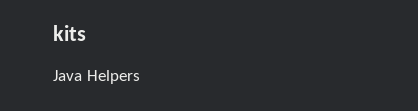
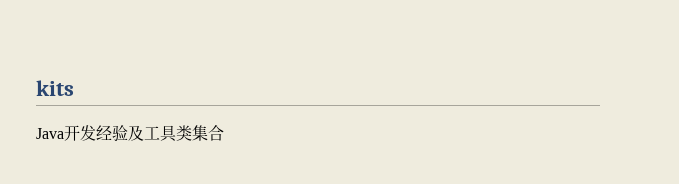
[86,70,140,84] Helpers -> [64,125,224,142] 开发经验及工具类集合

